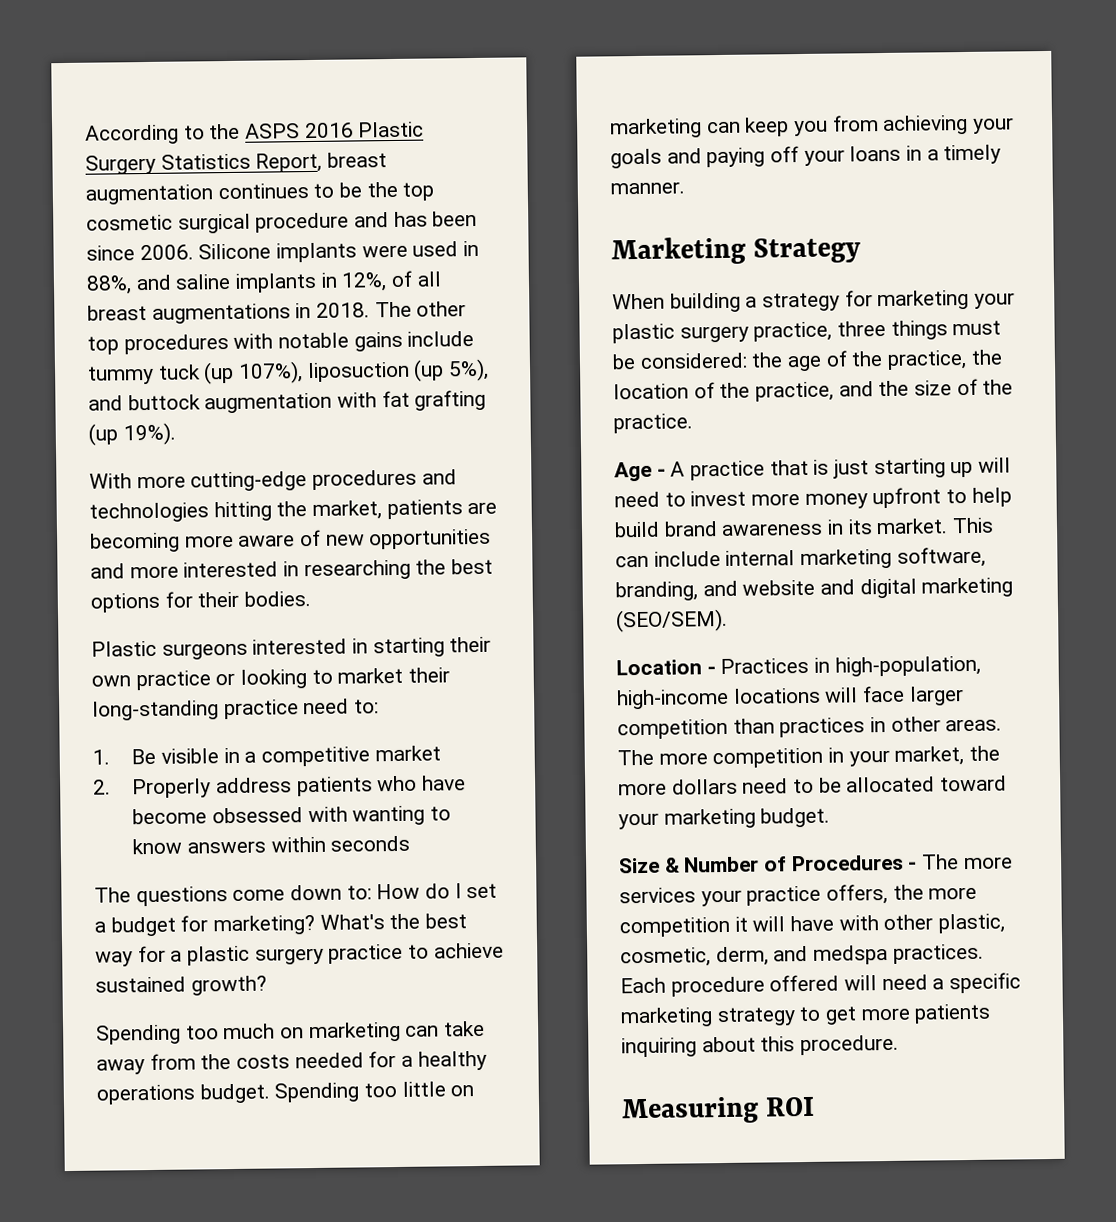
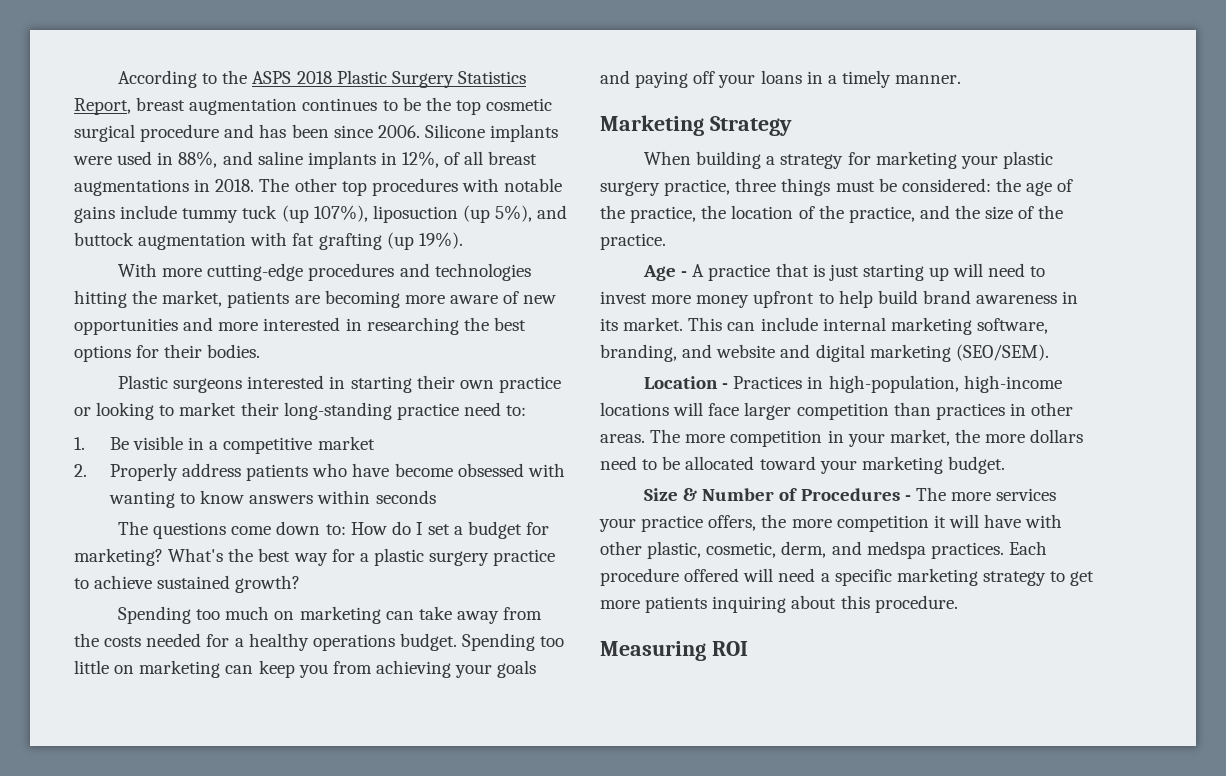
[304,122,354,139] 2016 -> [296,71,332,84] 2018

